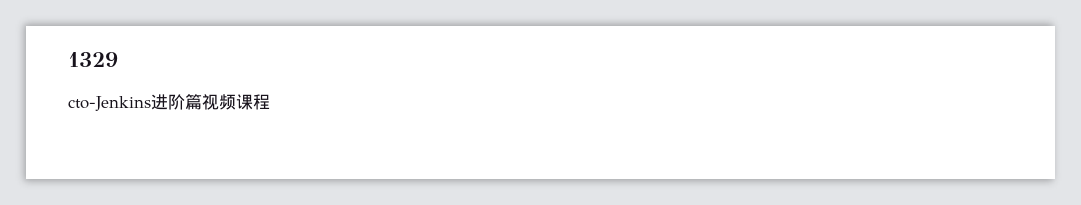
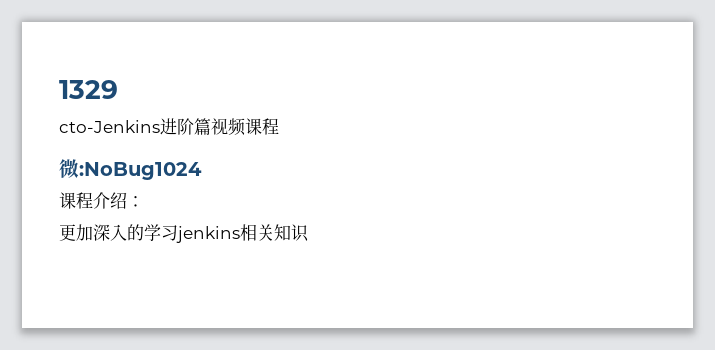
(270, 102) none -> [59,159,202,180] [59,192,144,209] [59,224,309,243] // 微:NoBug1024 // 课程介绍： // 更加深入的学习jenkins相关知识

